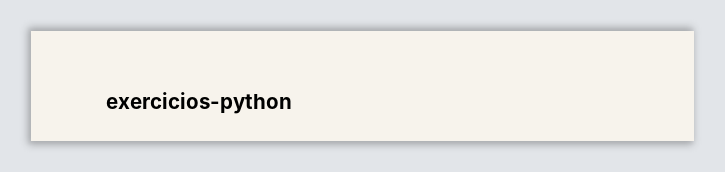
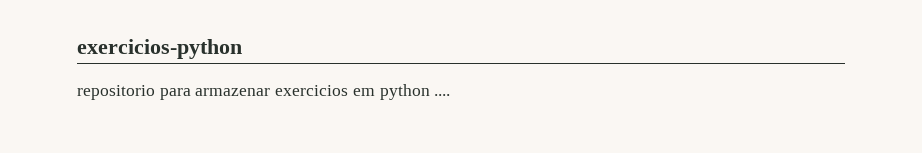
(292, 103) none -> [77,84,451,100] // repositorio para armazenar exercicios em python ....

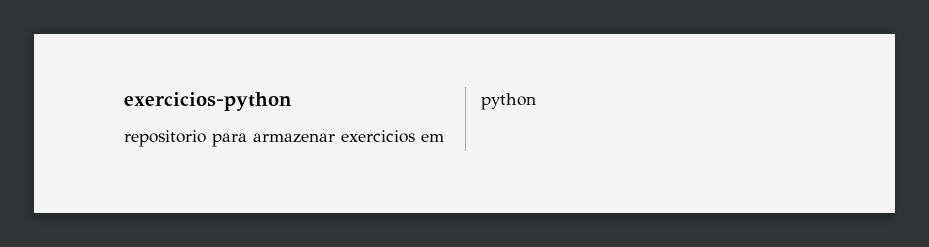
[434,94,451,96] .... -> (536, 101) none

